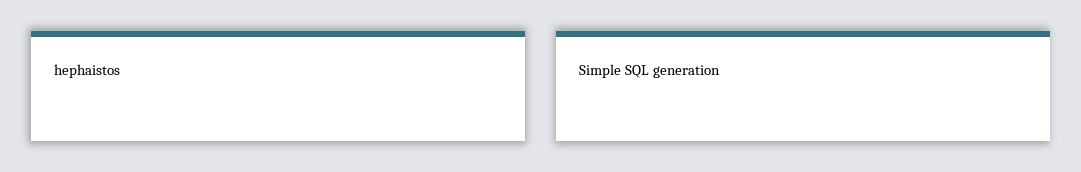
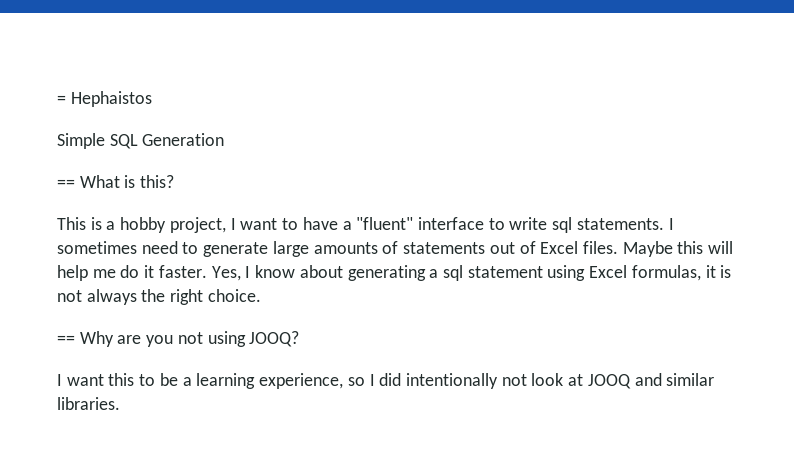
[54,64,120,78] hephaistos -> [57,91,152,107] = Hephaistos
[652,65,720,78] generation -> [142,133,225,146] [57,175,175,188] [57,217,674,233] [57,241,734,257] [57,265,732,281] [57,289,261,305] [57,331,300,347] [57,373,715,389] [57,397,120,410] Generation // == What is this? // This is a hobby project, I want to have a "fluent" interface to write sql statements. I sometimes need to generate large amounts of statements out of Excel files. Maybe this will help me do it faster. Yes, I know about generating a sql statement using Excel formulas, it is not always the right choice. // == Why are you not using JOOQ? // I want this to be a learning experience, so I did intentionally not look at JOOQ and similar libraries.

